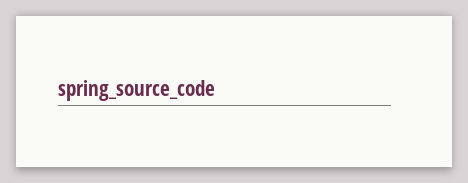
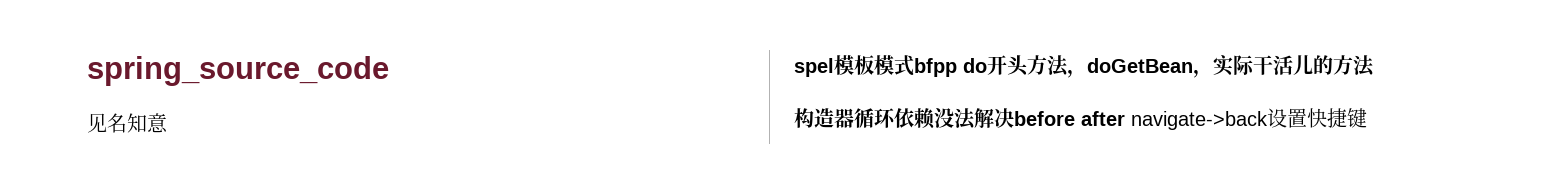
(215, 90) none -> [87,113,168,133] [794,55,1375,78] [794,108,1367,130] // 见名知意 // spel模板模式bfpp do开头方法，doGetBean，实际干活儿的方法 // 构造器循环依赖没法解决before after navigate->back设置快捷键

